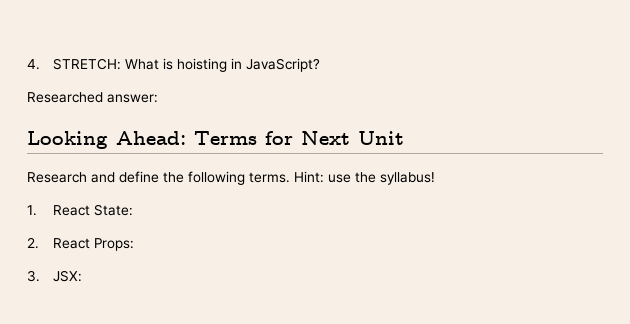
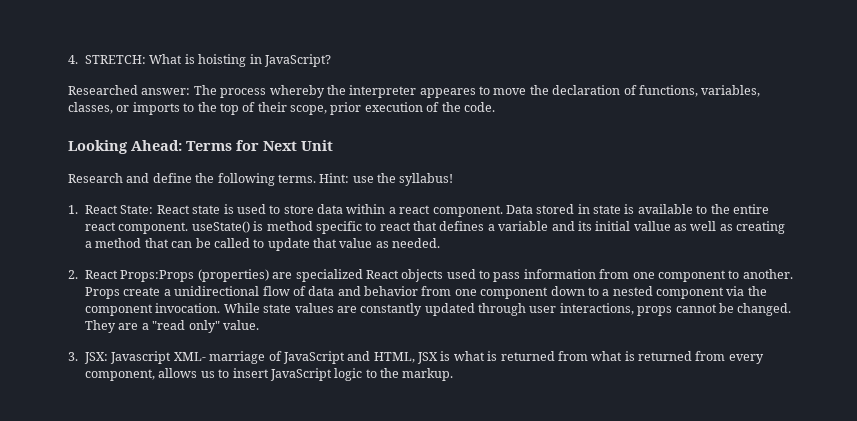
(158, 98) none -> [193,85,761,98] [68,102,495,115] The process whereby the interpreter appeares to move the declaration of functions, variables, classes, or imports to the top of their scope, prior execution of the code.
[27,237,134,251] [27,270,82,282] // 2. React Props: // 3. JSX: -> [156,204,769,217] [85,221,786,234] [85,238,441,251] [68,269,793,282] [85,286,767,299] [85,303,792,316] [85,320,259,333] [68,351,764,364] [85,368,454,381] React state is used to store data within a react component. Data stored in state is available to the entire react component. useState() is method specific to react that defines a variable and its initial vallue as well as creating a method that can be called to update that value as needed. // 2. React Props:Props (properties) are specialized React objects used to pass information from one component to another. Props create a unidirectional flow of data and behavior from one component down to a nested component via the component invocation. While state values are constantly updated through user interactions, props cannot be changed. They are a "read only" value. // 3. JSX: Javascript XML- marriage of JavaScript and HTML, JSX is what is returned from what is returned from every component, allows us to insert JavaScript logic to the markup.

